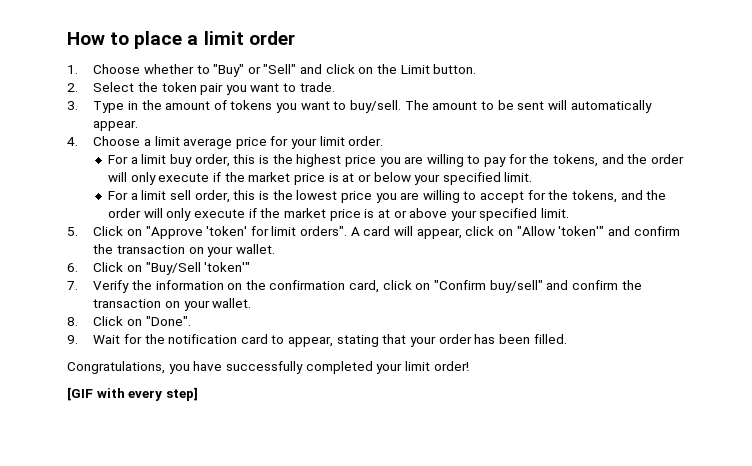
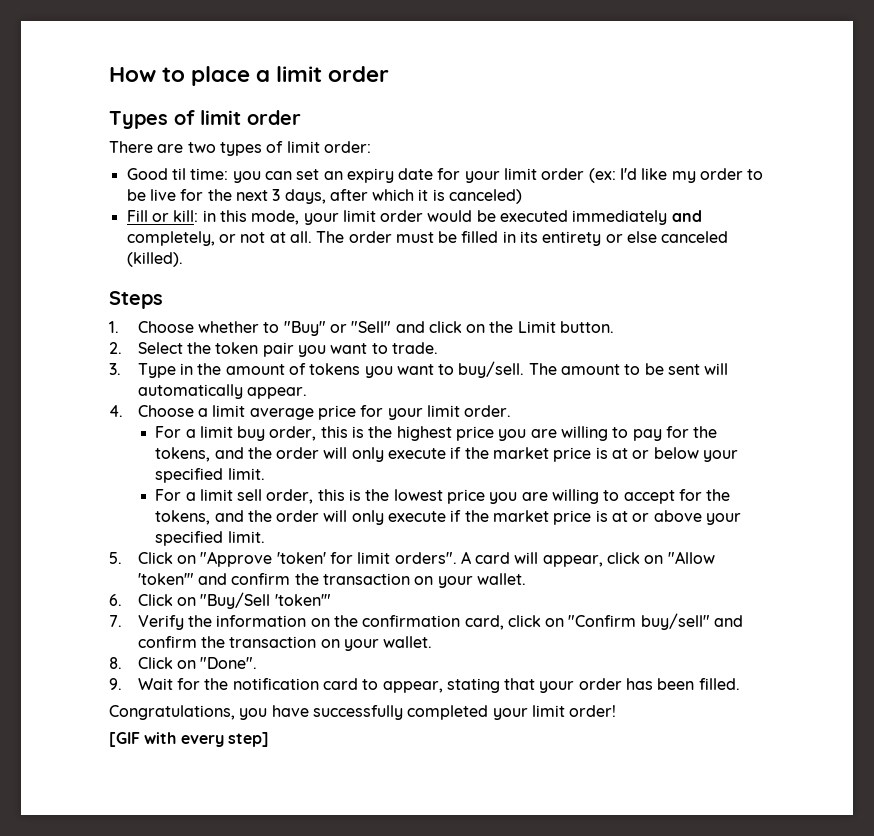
(295, 38) none -> [109,110,301,129] [109,141,371,156] [126,168,764,183] [126,189,523,204] [126,210,702,225] [126,231,729,246] [126,252,183,267] [109,291,163,309] // Types of limit order // There are two types of limit order: // Good til time: you can set an expiry date for your limit order (ex: I'd like my order to be live for the next 3 days, after which it is canceled) // Fill or kill: in this mode, your limit order would be executed immediately and completely, or not at all. The order must be filled in its entirety or else canceled (killed). // Steps

